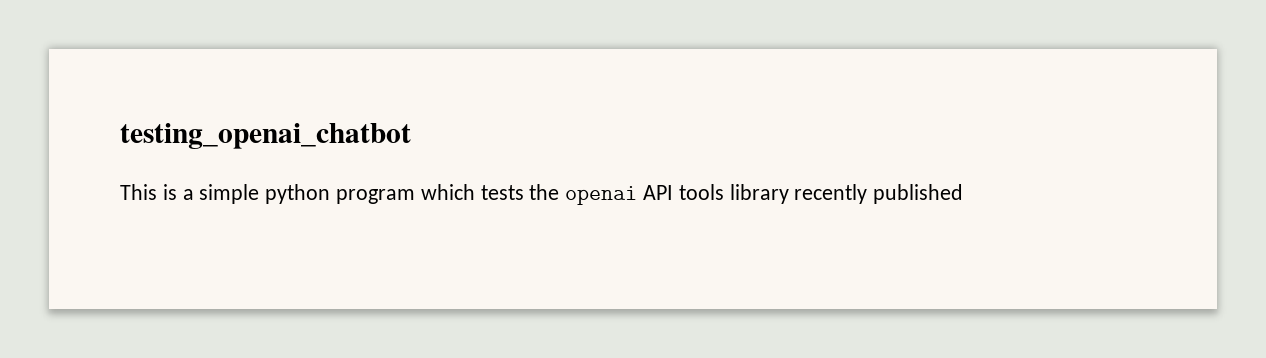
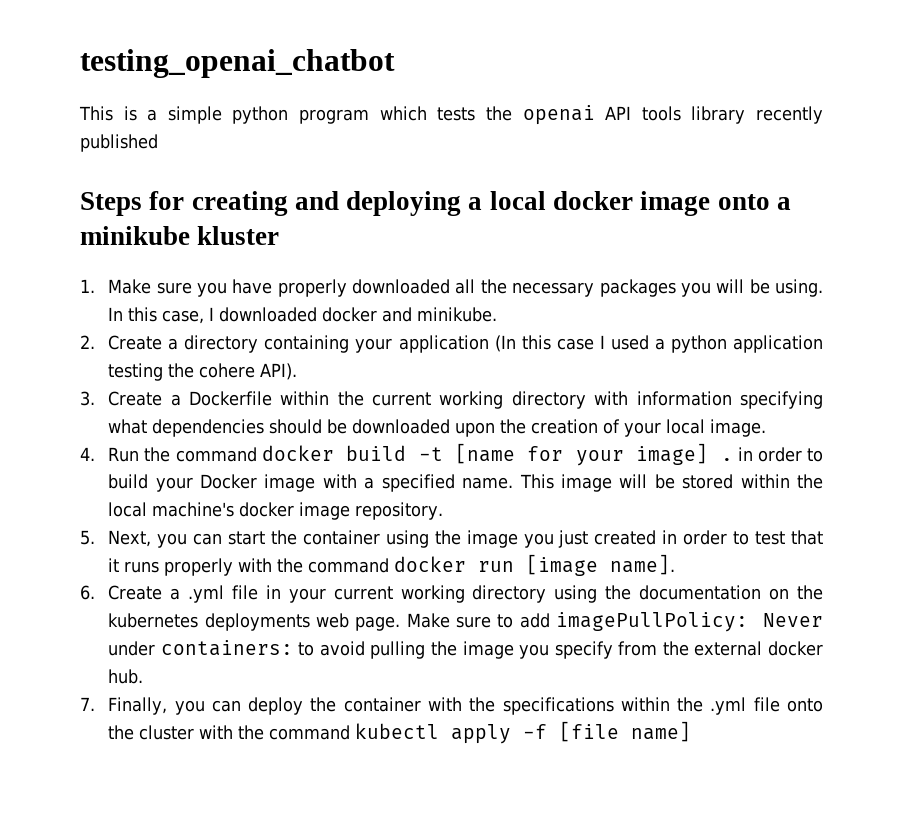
(964, 194) none -> [80,191,791,216] [80,226,280,245] [80,279,823,297] [108,307,498,324] [80,335,823,353] [108,363,298,381] [80,391,823,409] [108,419,767,437] [80,443,823,466] [108,474,824,492] [108,502,444,520] [80,530,823,548] [108,554,676,576] [80,585,823,603] [108,612,823,632] [108,640,823,659] [108,669,144,684] [80,697,824,715] [108,721,692,744] // Steps for creating and deploying a local docker image onto a minikube kluster // 1. Make sure you have properly downloaded all the necessary packages you will be using. In this case, I downloaded docker and minikube. // 2. Create a directory containing your application (In this case I used a python application testing the cohere API). // 3. Create a Dockerfile within the current working directory with information specifying what dependencies should be downloaded upon the creation of your local image. // 4. Run the command docker build -t [name for your image] . in order to build your Docker image with a specified name. This image will be stored within the local machine's docker image repository. // 5. Next, you can start the container using the image you just created in order to test that it runs properly with the command docker run [image name]. // 6. Create a .yml file in your current working directory using the documentation on the kubernetes deployments web page. Make sure to add imagePullPolicy: Never under containers: to avoid pulling the image you specify from the external docker hub. // 7. Finally, you can deploy the container with the specifications within the .yml file onto the cluster with the command kubectl apply -f [file name]

